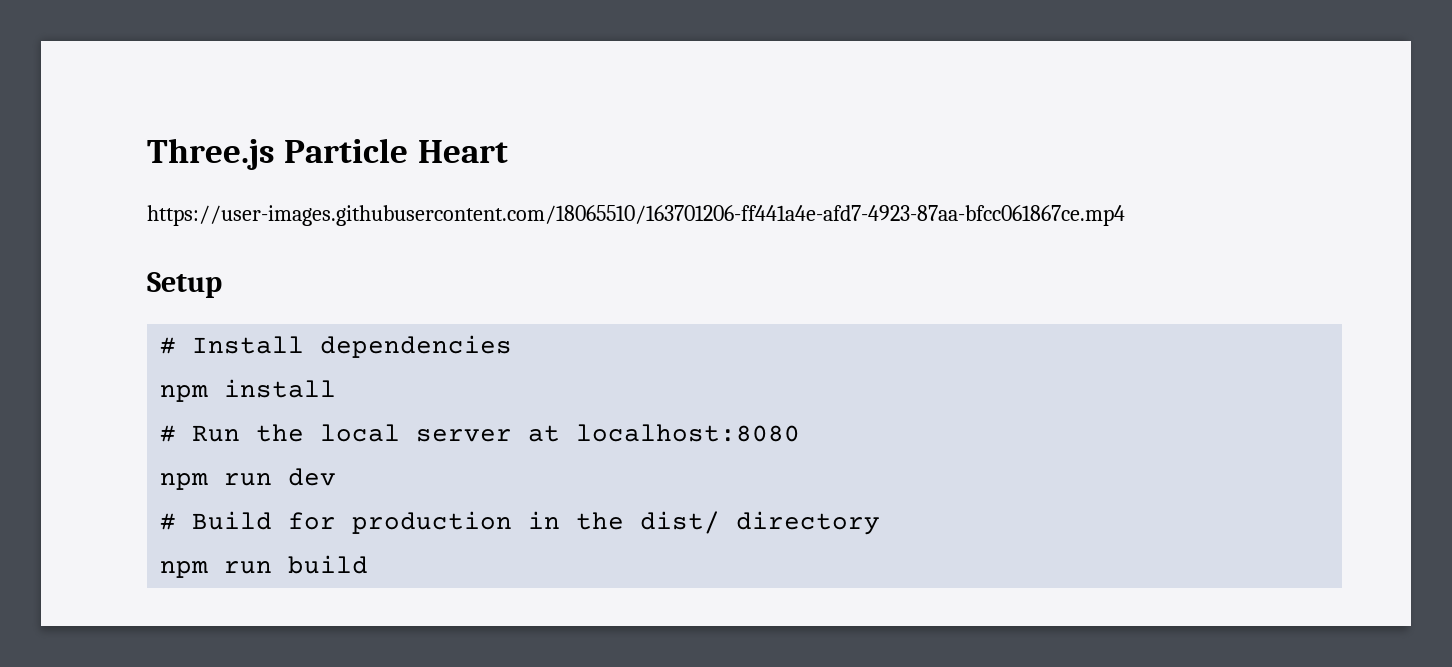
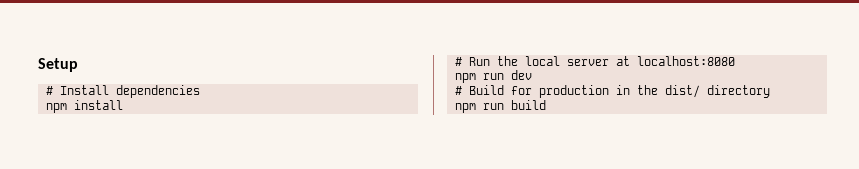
[147,138,508,170] [147,205,1125,226] Three.js Particle Heart // https://user-images.githubusercontent.com/18065510/163701206-ff441a4e-afd7-4923-87aa-bfcc061867ce.mp4 // -> (38, 65) none

